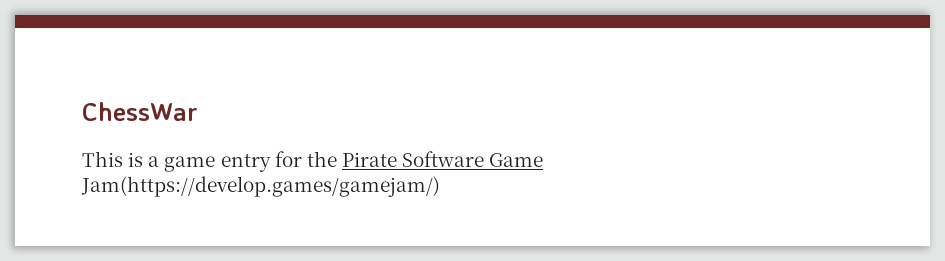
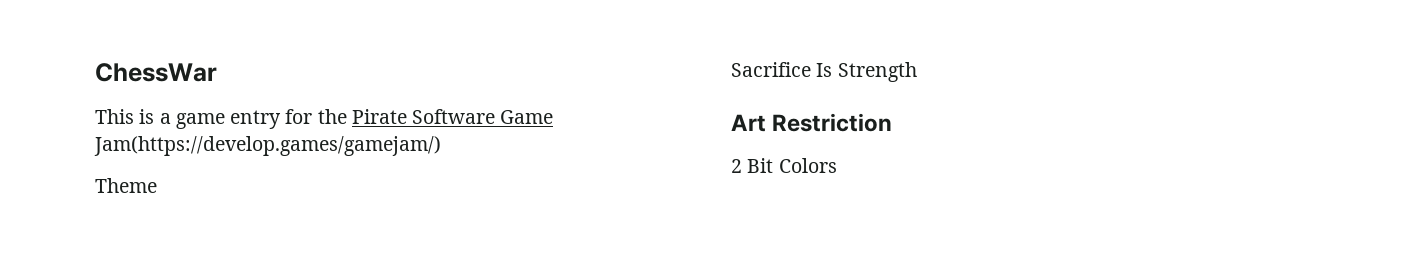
(440, 186) none -> [95,178,157,193] [731,62,917,82] [731,113,893,132] [731,158,837,173] // Theme // Sacrifice Is Strength // Art Restriction // 2 Bit Colors

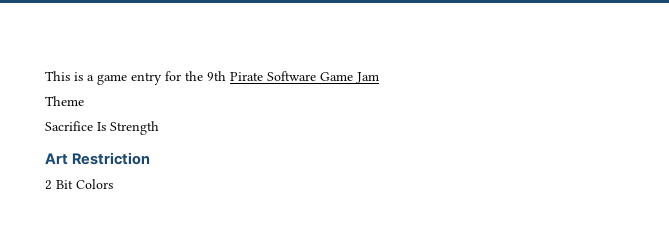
[95,63,217,82] ChessWar // -> (45, 76) none
(347, 116) none -> [207,71,226,81] 9th
[94,136,441,156] Jam(https://develop.games/gamejam/) -> [356,72,379,84] Jam

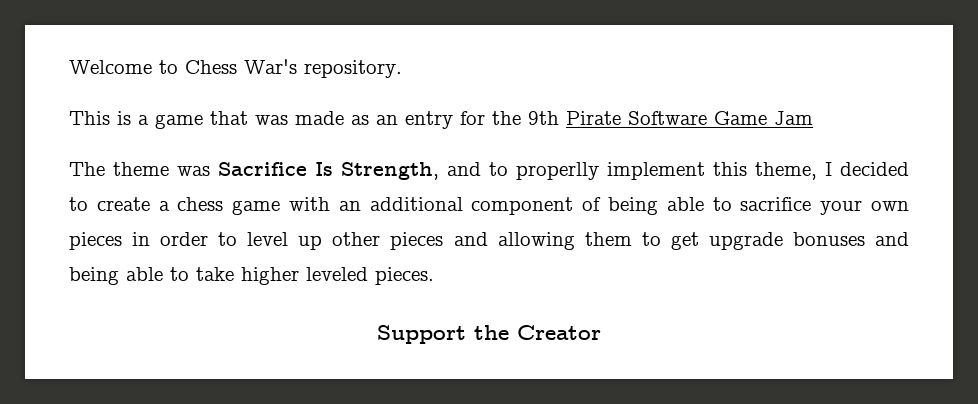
[45,71,127,85] This is a game -> [69,59,402,78] [69,111,398,129] Welcome to Chess War's repository. // This is a game that was made as an
[45,96,84,106] [45,121,159,135] [45,152,151,165] [45,179,113,190] Theme // Sacrifice Is Strength // Art Restriction // 2 Bit Colors -> [69,162,909,180] [69,197,909,215] [69,232,910,250] [69,267,434,285] [377,325,601,344] The theme was Sacrifice Is Strength, and to properlly implement this theme, I decided to create a chess game with an additional component of being able to sacrifice your own pieces in order to level up other pieces and allowing them to get upgrade bonuses and being able to take higher leveled pieces. // Support the Creator

